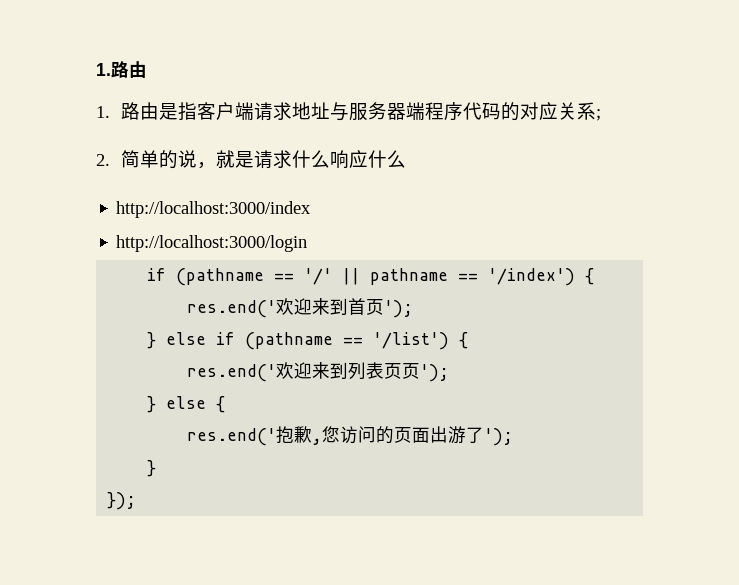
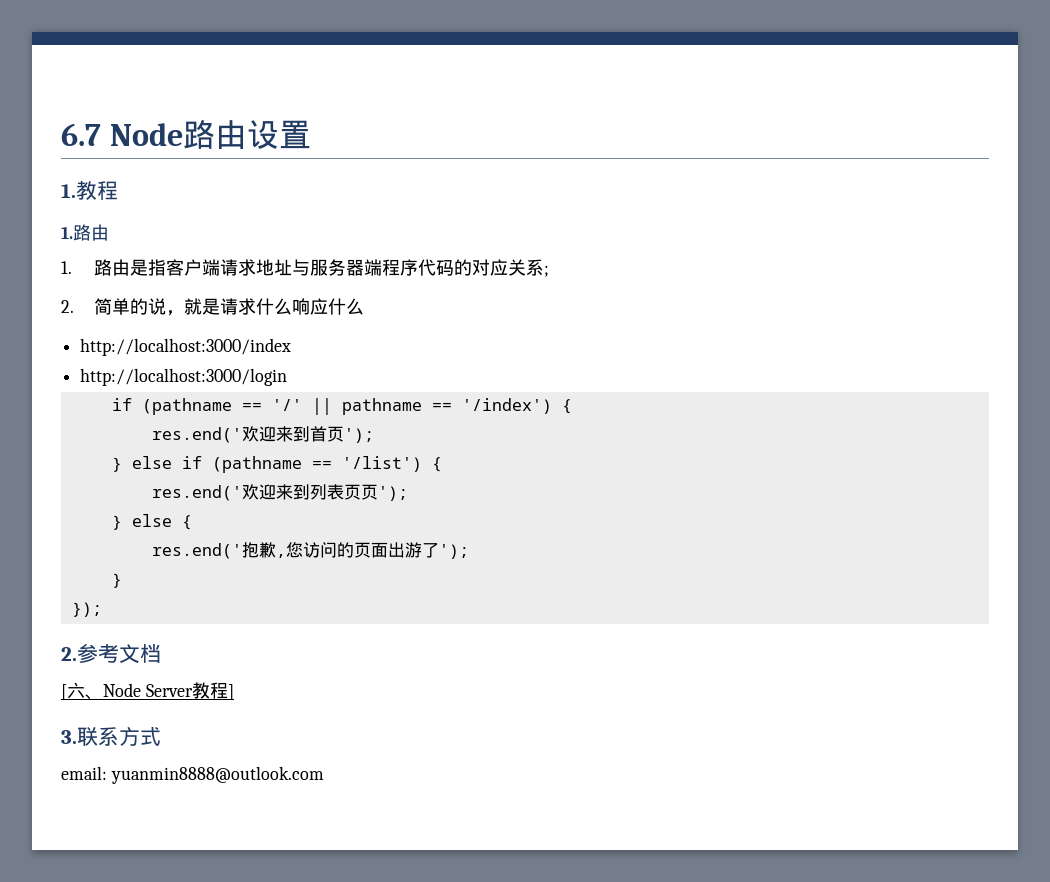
(96, 69) none -> [61,120,311,149] [61,180,118,200] 6.7 Node路由设置 // 1.教程 //
(137, 501) none -> [61,643,161,664] [61,682,234,700] [61,726,161,746] [61,766,324,784] // 2.参考文档 // [六、Node Server教程] // 3.联系方式 // email: yuanmin8888@outlook.com

